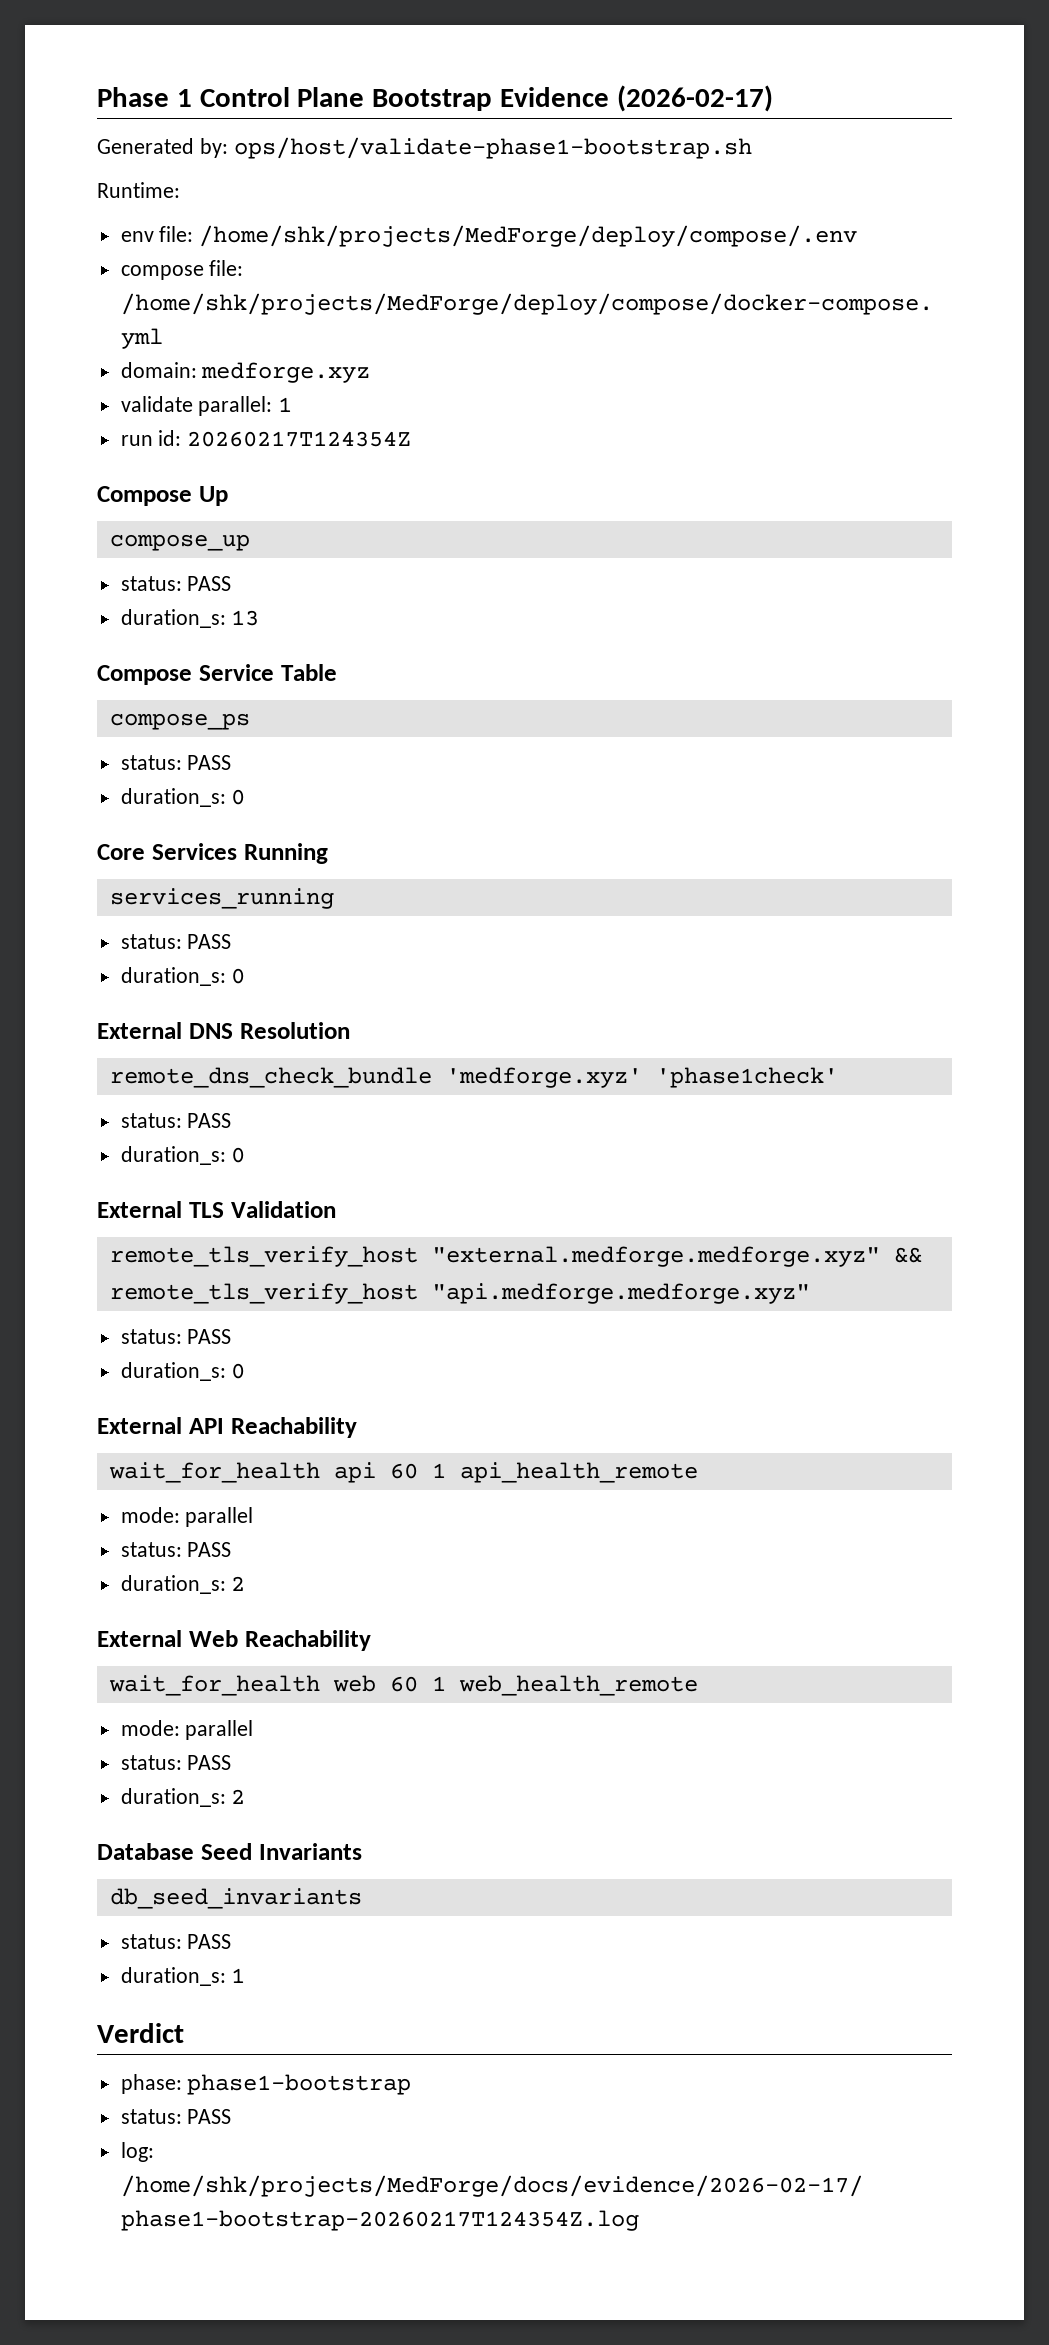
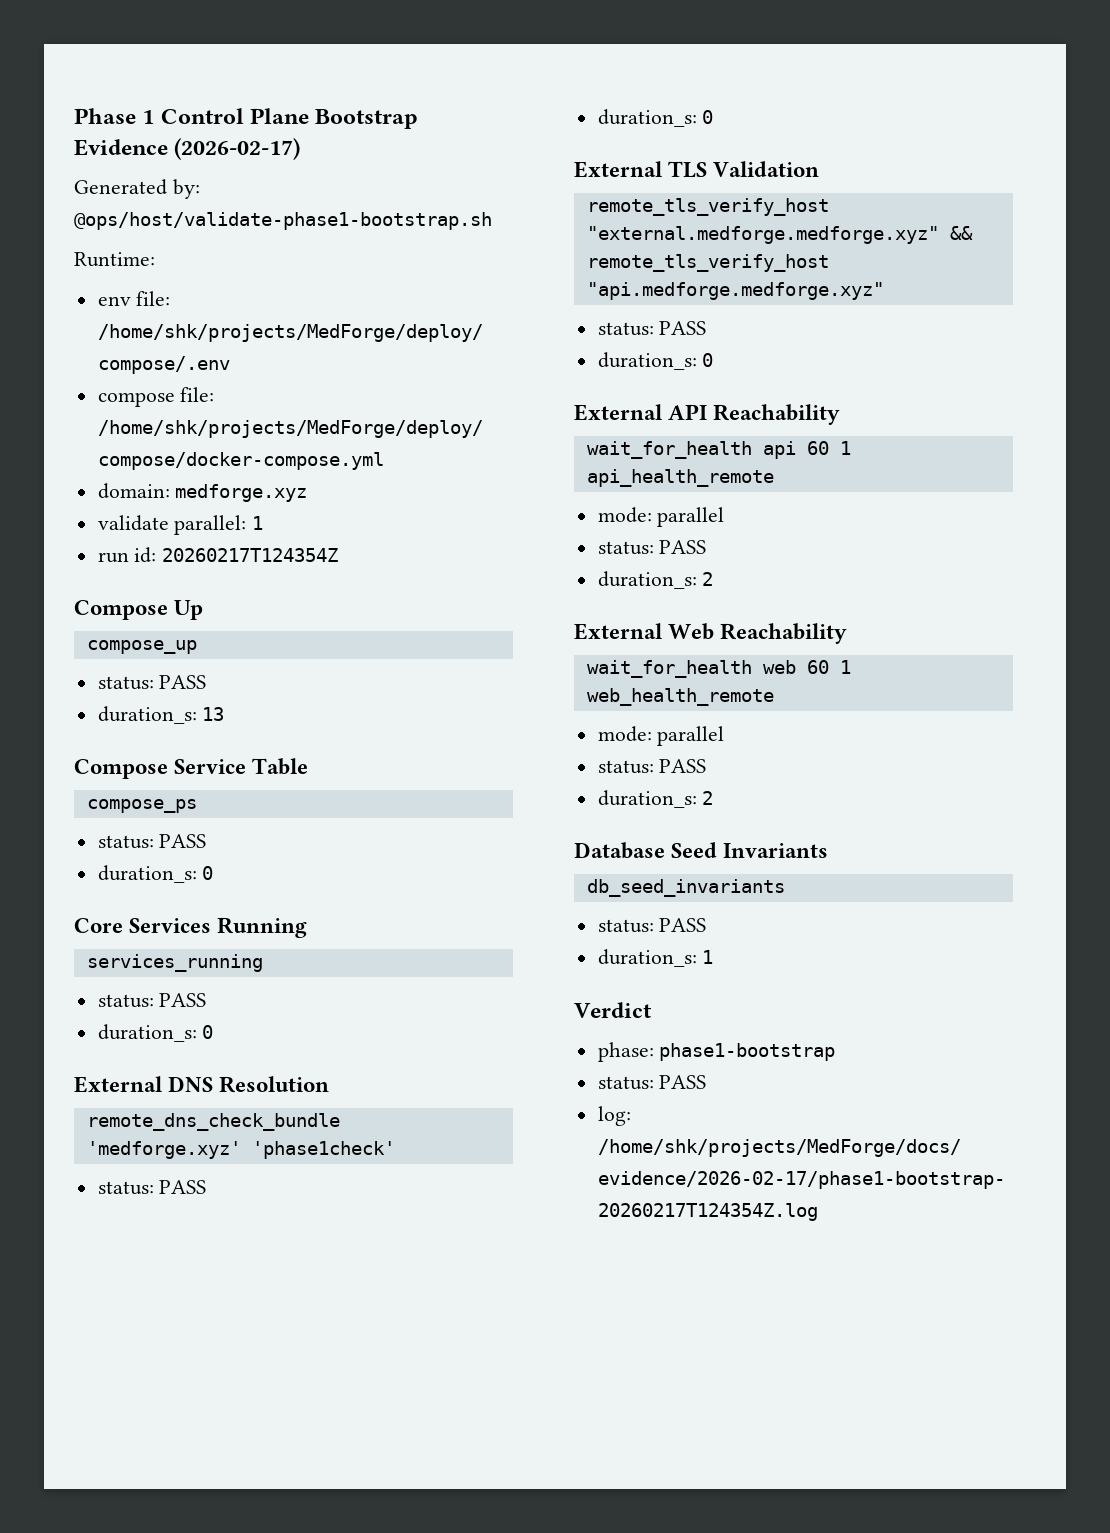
[233,137,752,159] ops/host/validate-phase1-bootstrap.sh -> [74,212,492,230] @ops/host/validate-phase1-bootstrap.sh

